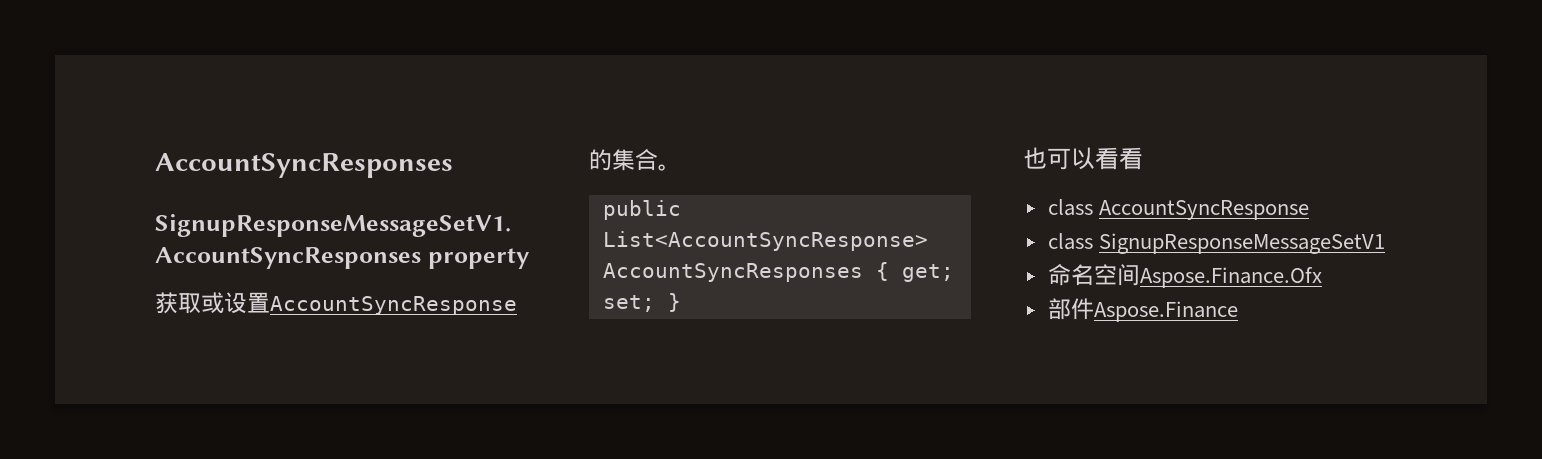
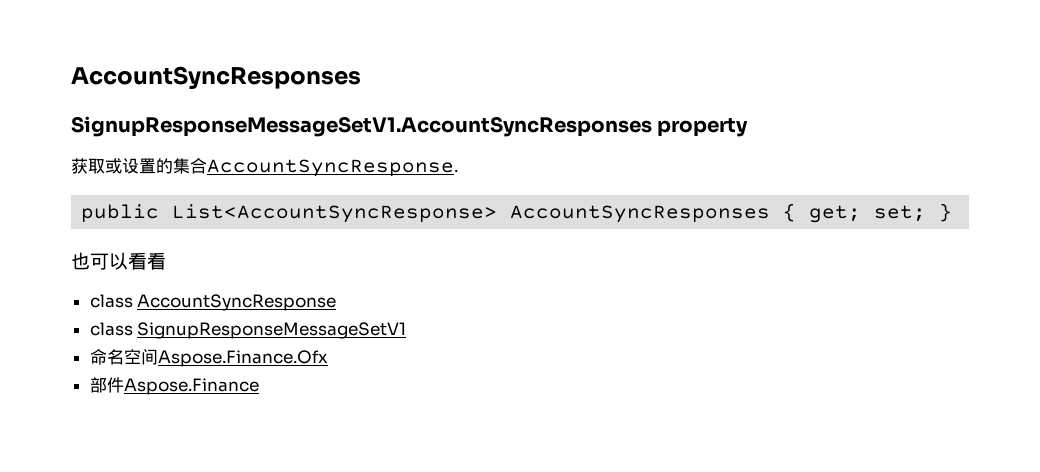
[270,296,517,315] [589,149,681,171] AccountSyncResponse的集合。 -> [156,158,458,177] 的集合AccountSyncResponse.

